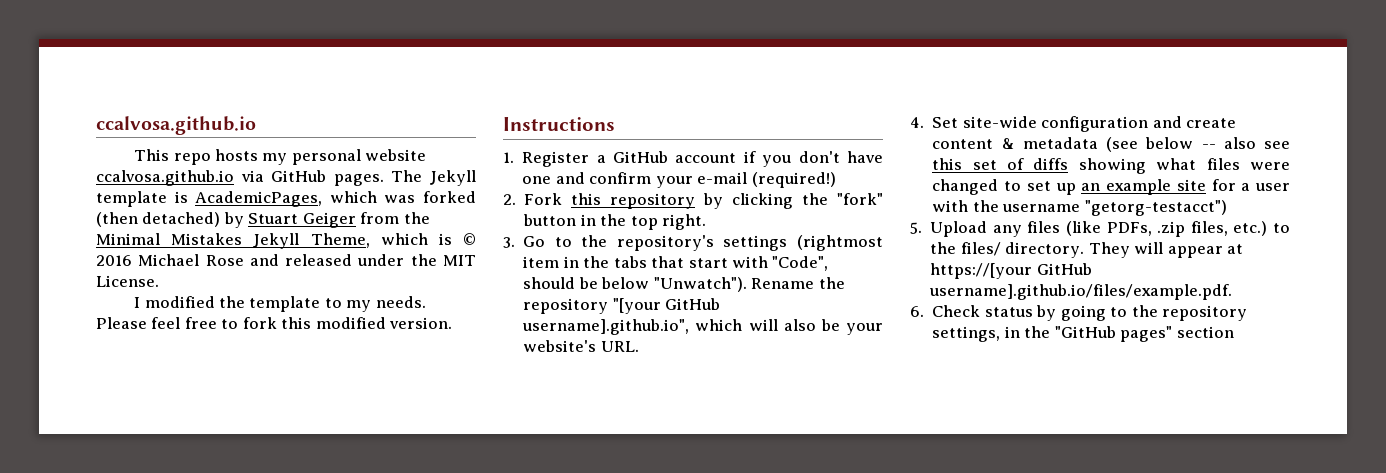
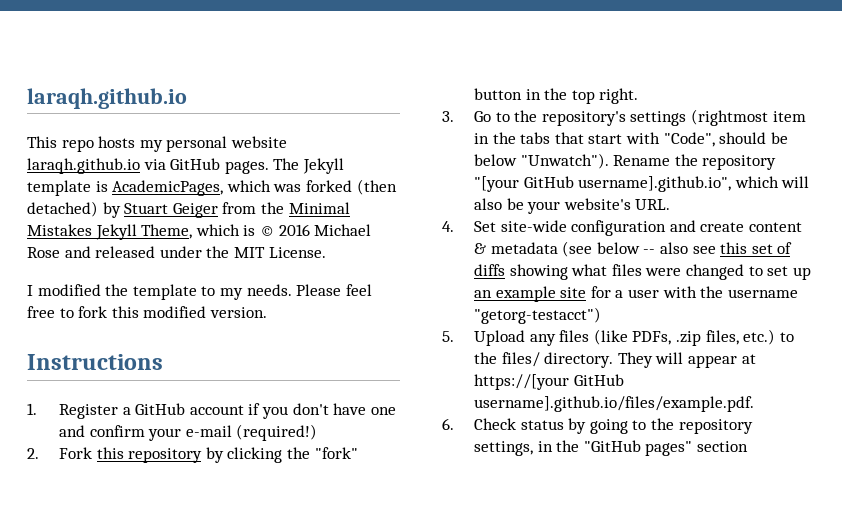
[96,116,256,135] ccalvosa.github.io -> [27,88,187,109] laraqh.github.io
[96,170,234,186] ccalvosa.github.io -> [27,158,140,174] laraqh.github.io

